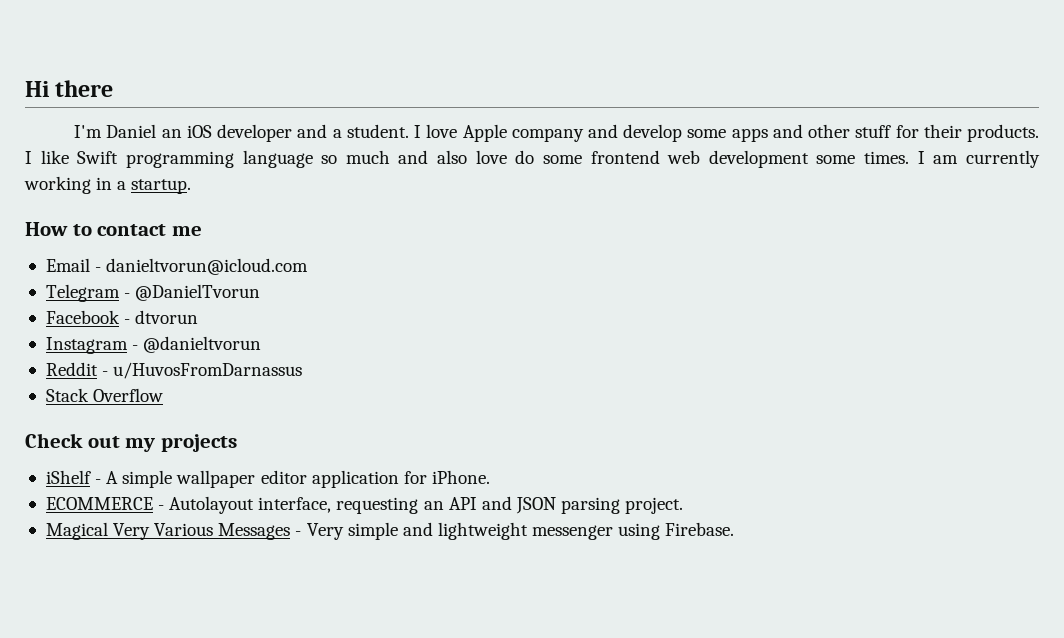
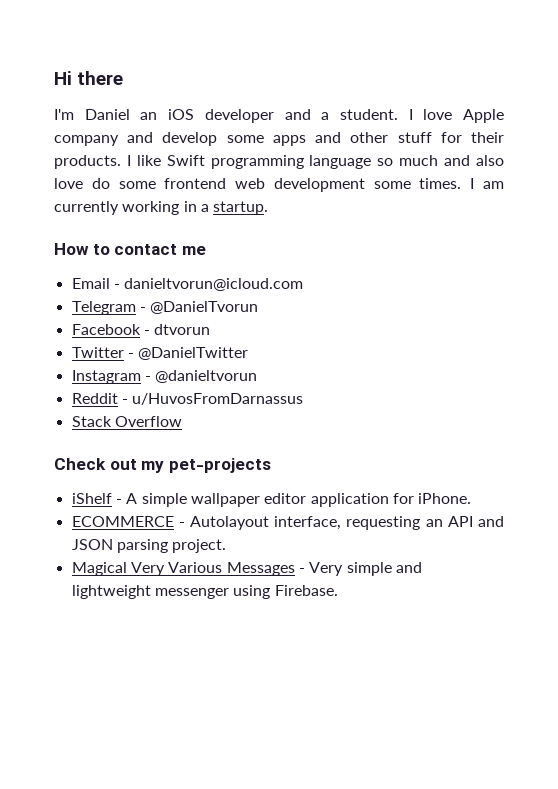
(199, 317) none -> [71,347,249,360] // Twitter - @DanielTwitter
[160,434,237,452] projects -> [168,458,271,473] pet-projects

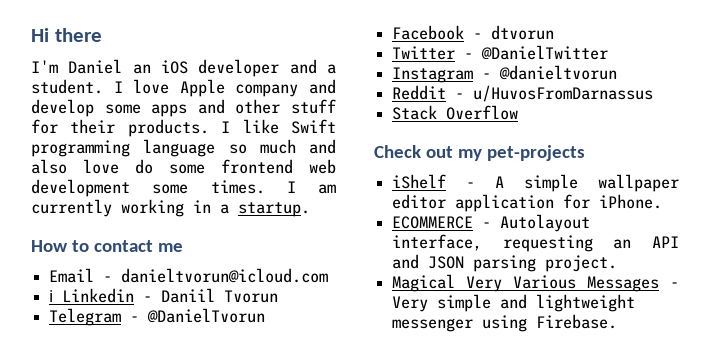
(304, 284) none -> [49,288,279,303] // ℹ Linkedin - Daniil Tvorun

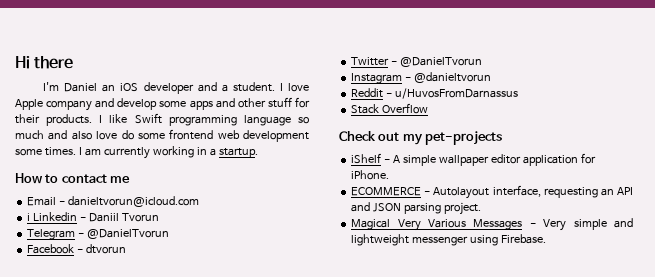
[481,45,609,60] @DanielTwitter -> [400,57,483,67] @DanielTvorun

